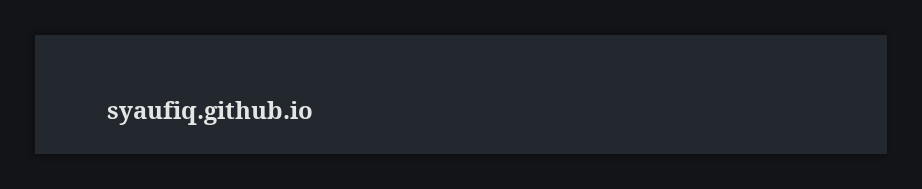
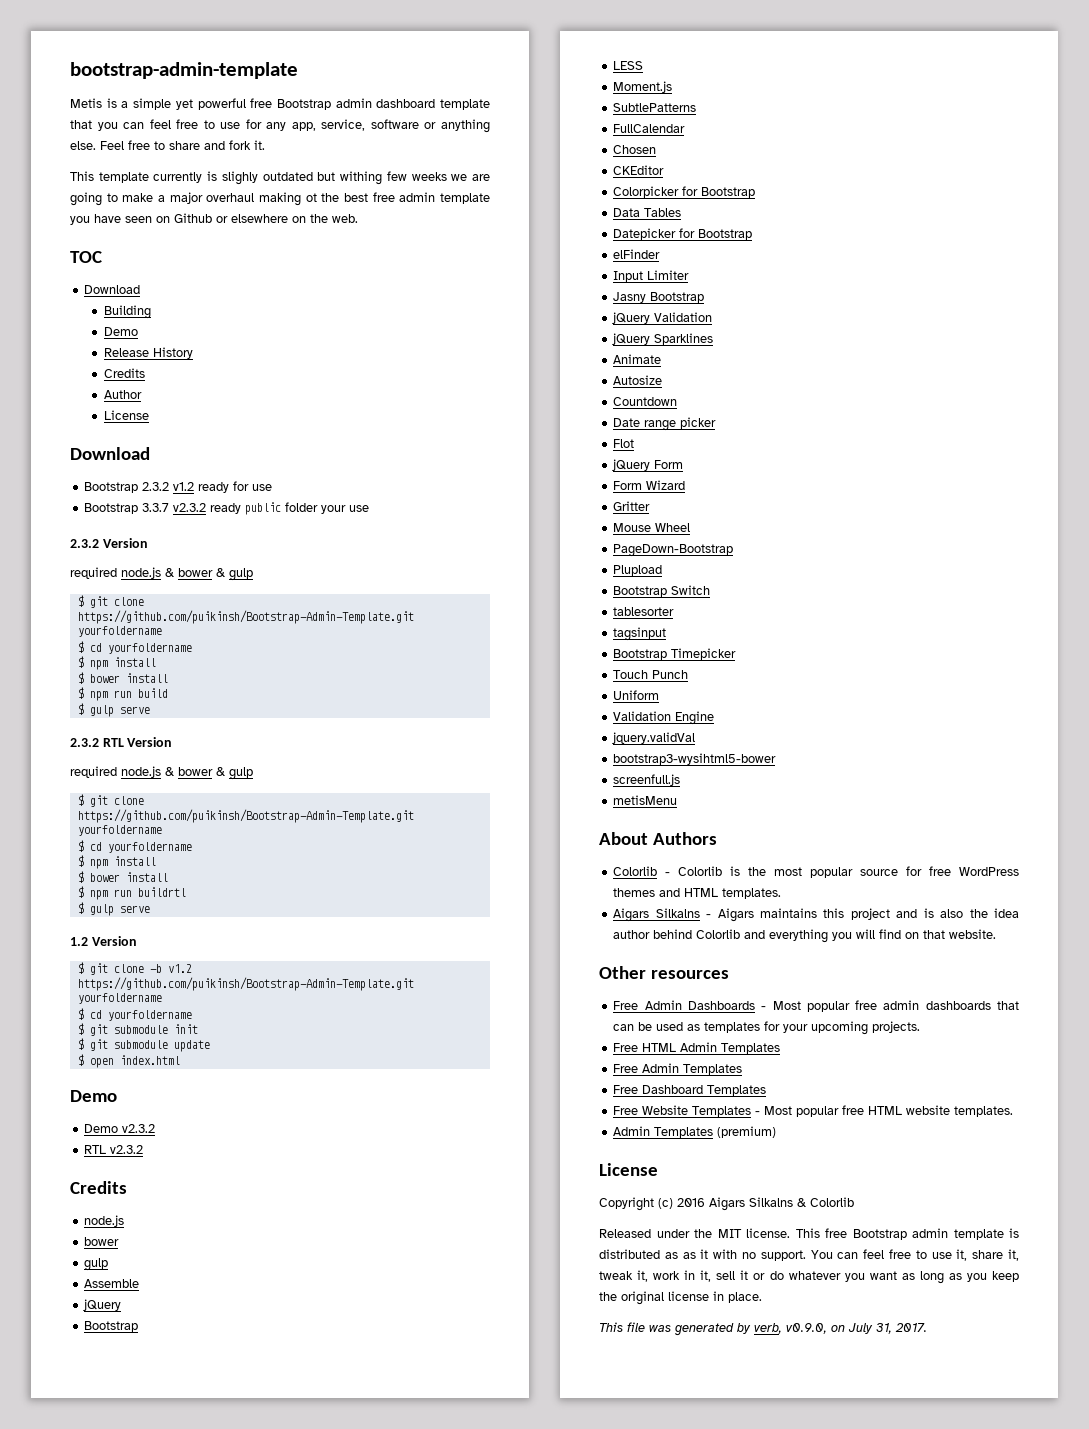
[107,101,313,125] syaufiq.github.io -> [70,62,298,79] [70,98,490,110] [70,119,491,133] [70,140,265,150] [70,171,491,185] [70,192,491,206] [70,213,358,225] [70,251,102,263] [84,285,141,294] [103,305,151,319] [103,327,138,336] [103,347,193,359] [103,368,145,378] [103,390,142,399] [103,410,149,420] [70,447,150,460] [84,481,273,493] [84,502,370,515] [70,538,148,548] [70,567,253,581] [77,595,144,608] [77,610,414,624] [77,626,162,637] [77,641,192,654] [77,656,156,670] [77,672,168,684] [77,687,168,701] [77,703,150,717] [70,737,173,747] [70,766,253,780] [77,794,144,807] [77,809,414,823] [77,825,162,836] [77,840,192,853] [77,855,156,869] [77,871,168,883] [77,886,186,900] [77,902,150,916] [70,936,137,946] [77,962,192,975] [77,977,414,991] [77,993,162,1004] [77,1008,192,1021] [77,1023,198,1036] [77,1038,210,1052] [77,1054,180,1068] [70,1090,117,1102] [84,1124,156,1133] [84,1145,144,1154] [70,1181,127,1194] [84,1215,125,1227] [84,1237,120,1246] [84,1258,109,1271] [84,1279,140,1288] [83,1299,122,1311] [84,1321,139,1332] [613,61,644,70] [613,81,673,93] [613,103,697,112] [613,124,686,133] [613,145,657,154] [613,165,665,175] [613,186,756,198] [613,208,682,217] [613,228,753,240] [613,249,661,259] [613,270,690,282] [613,292,705,303] [612,312,713,324] [612,333,714,345] [613,354,662,364] [613,375,663,385] [613,397,678,406] [613,417,717,431] [613,439,635,448] [612,459,684,471] [613,480,686,490] [613,501,651,511] [613,523,691,532] [613,544,734,557] [613,565,663,576] [613,585,711,597] [613,607,675,616] [613,627,667,641] [613,648,737,660] [613,670,689,679] [613,690,660,700] [613,711,715,725] [612,732,696,744] [613,753,777,765] [613,774,681,786] [613,795,678,805] [599,832,717,845] [613,866,1019,878] [613,888,782,899] [613,908,1019,922] [613,929,997,943] [599,966,729,979] [613,1000,1019,1012] [613,1021,921,1035] [613,1042,781,1054] [613,1063,743,1075] [613,1085,767,1096] [613,1105,1014,1117] [613,1126,777,1138] [599,1163,658,1176] [599,1197,854,1211] [599,1228,1019,1240] [599,1249,1020,1261] [599,1270,1019,1284] [599,1291,762,1305] [599,1322,927,1336] bootstrap-admin-template // Metis is a simple yet powerful free Bootstrap admin dashboard template that you can feel free to use for any app, service, software or anything else. Feel free to share and fork it. // This template currently is slighly outdated but withing few weeks we are going to make a major overhaul making ot the best free admin template you have seen on Github or elsewhere on the web. // TOC // Download // Building // Demo // Release History // Credits // Author // License // Download // Bootstrap 2.3.2 v1.2 ready for use // Bootstrap 3.3.7 v2.3.2 ready public folder your use // 2.3.2 Version // required node.js & bower & gulp // $ git clone https://github.com/puikinsh/Bootstrap-Admin-Template.git yourfoldername // $ cd yourfoldername // $ npm install // $ bower install // $ npm run build // $ gulp serve // 2.3.2 RTL Version // required node.js & bower & gulp // $ git clone https://github.com/puikinsh/Bootstrap-Admin-Template.git yourfoldername // $ cd yourfoldername // $ npm install // $ bower install // $ npm run buildrtl // $ gulp serve // 1.2 Version // $ git clone -b v1.2 https://github.com/puikinsh/Bootstrap-Admin-Template.git yourfoldername // $ cd yourfoldername // $ git submodule init // $ git submodule update // $ open index.html // Demo // Demo v2.3.2 // RTL v2.3.2 // Credits // node.js // bower // gulp // Assemble // jQuery // Bootstrap // LESS // Moment.js // SubtlePatterns // FullCalendar // Chosen // CKEditor // Colorpicker for Bootstrap // Data Tables // Datepicker for Bootstrap // elFinder // Input Limiter // Jasny Bootstrap // jQuery Validation // jQuery Sparklines // Animate // Autosize // Countdown // Date range picker // Flot // jQuery Form // Form Wizard // Gritter // Mouse Wheel // PageDown-Bootstrap // Plupload // Bootstrap Switch // tablesorter // tagsinput // Bootstrap Timepicker // Touch Punch // Uniform // Validation Engine // jquery.validVal // bootstrap3-wysihtml5-bower // screenfull.js // metisMenu // About Authors // Colorlib - Colorlib is the most popular source for free WordPress themes and HTML templates. // Aigars Silkalns - Aigars maintains this project and is also the idea author behind Colorlib and everything you will find on that website. // Other resources // Free Admin Dashboards - Most popular free admin dashboards that can be used as templates for your upcoming projects. // Free HTML Admin Templates // Free Admin Templates // Free Dashboard Templates // Free Website Templates - Most popular free HTML website templates. // Admin Templates (premium) // License // Copyright (c) 2016 Aigars Silkalns & Colorlib // Released under the MIT license. This free Bootstrap admin template is distributed as as it with no support. You can feel free to use it, share it, tweak it, work in it, sell it or do whatever you want as long as you keep the original license in place. // This file was generated by verb, v0.9.0, on July 31, 2017.

